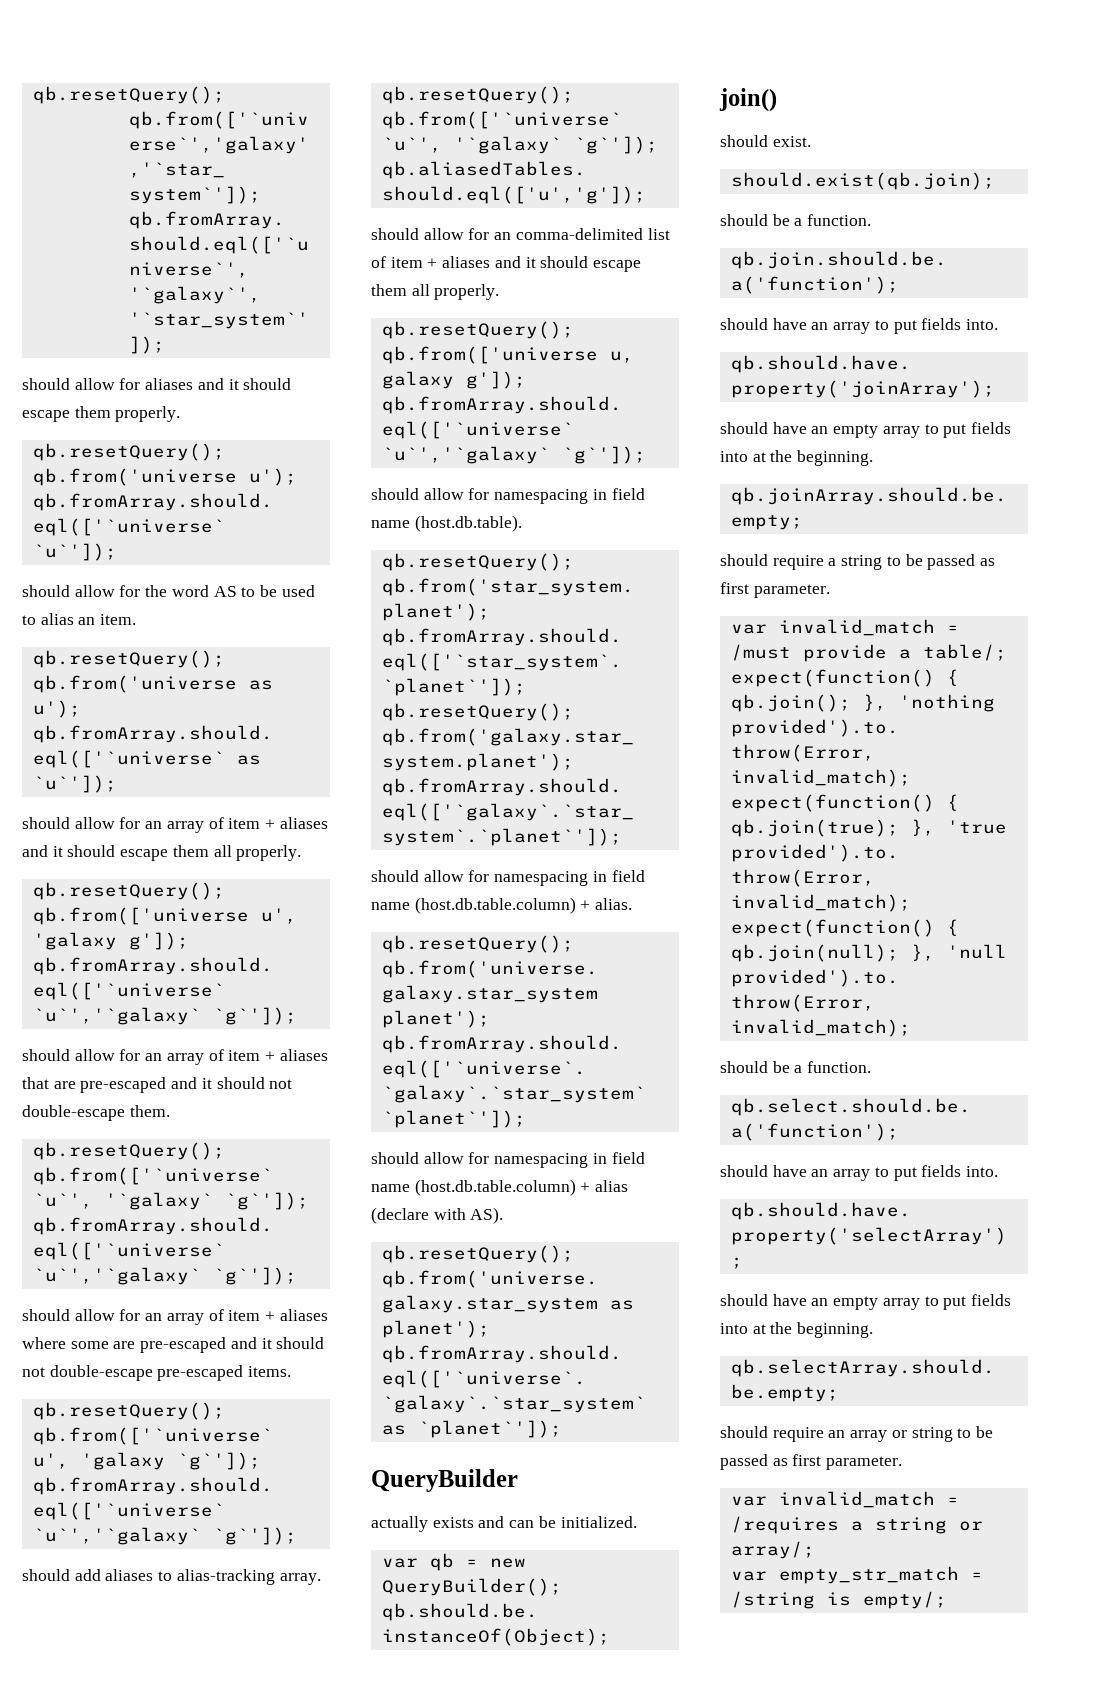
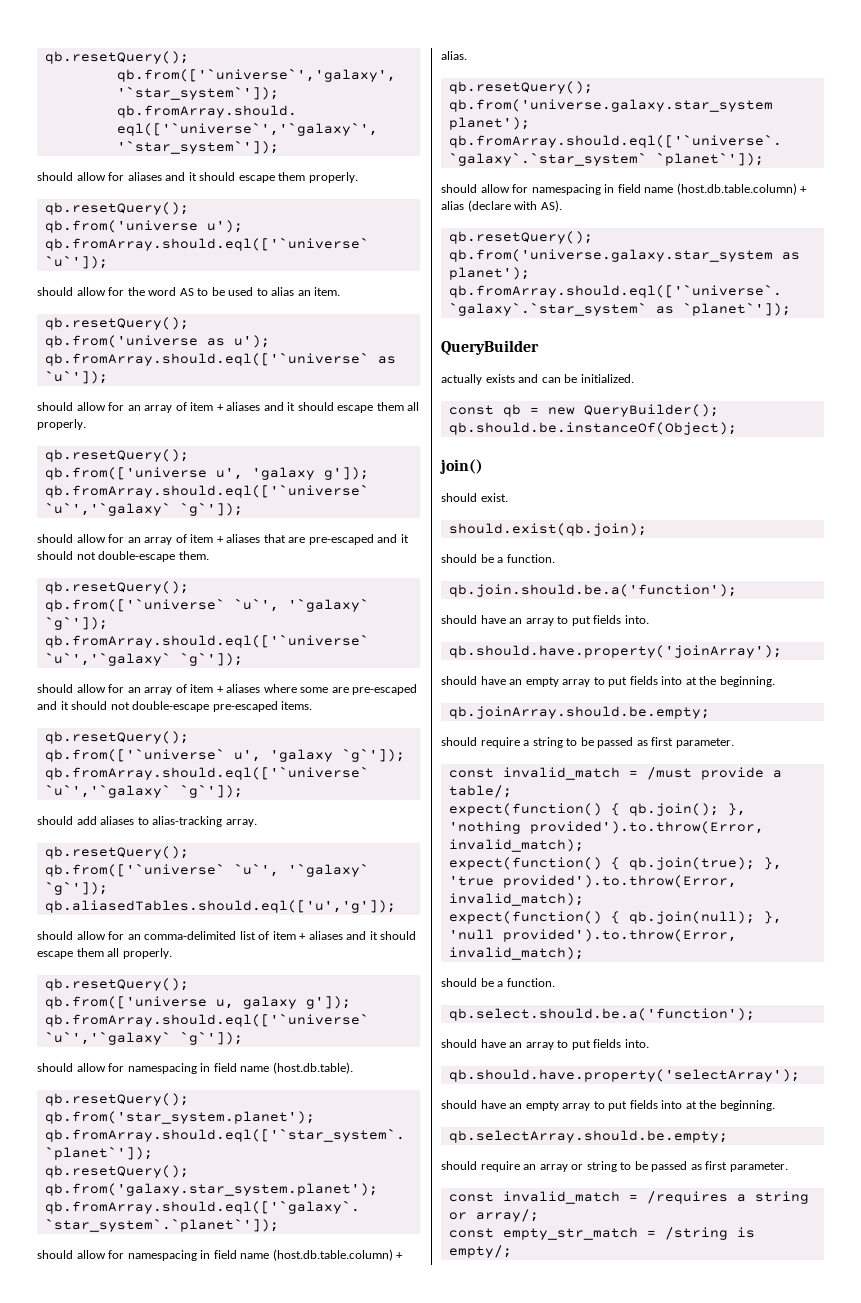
[381,1558,418,1568] var -> [448,405,494,415] const
[730,624,767,634] var -> [448,768,494,778] const
[730,1496,767,1506] var -> [448,1192,494,1202] const
[730,1571,767,1581] var -> [448,1228,494,1238] const

